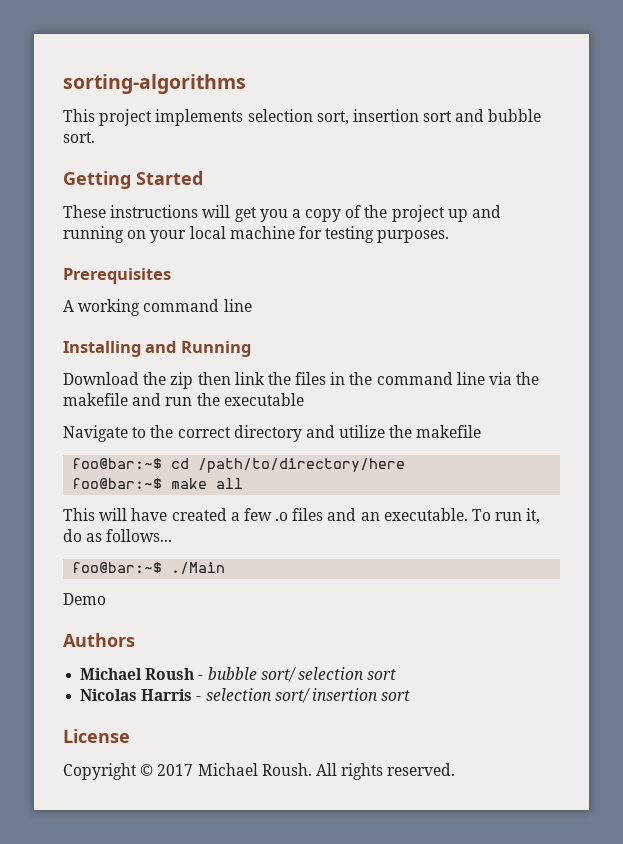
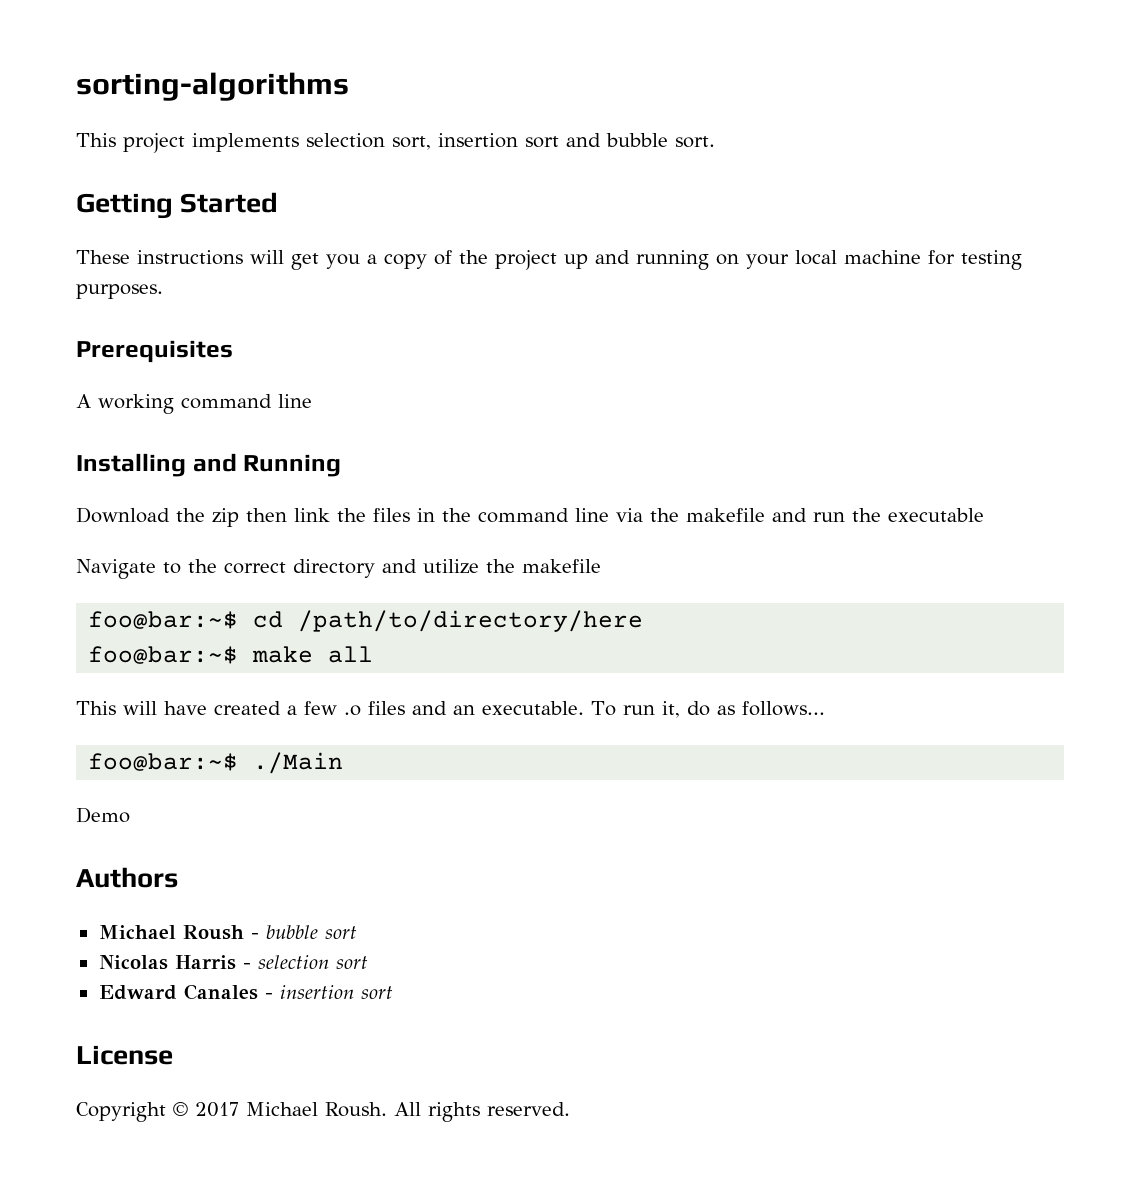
[260,667,364,682] sort/ selection -> (318, 932) none
[274,688,310,703] sort/ -> [335,956,368,969] [98,984,273,1000] sort // Edward Canales -

